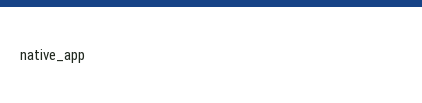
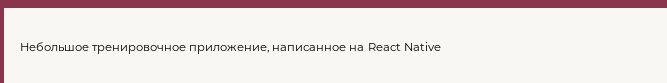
[20,49,85,63] native_app -> [20,42,441,54] Небольшое тренировочное приложение, написанное на React Native

